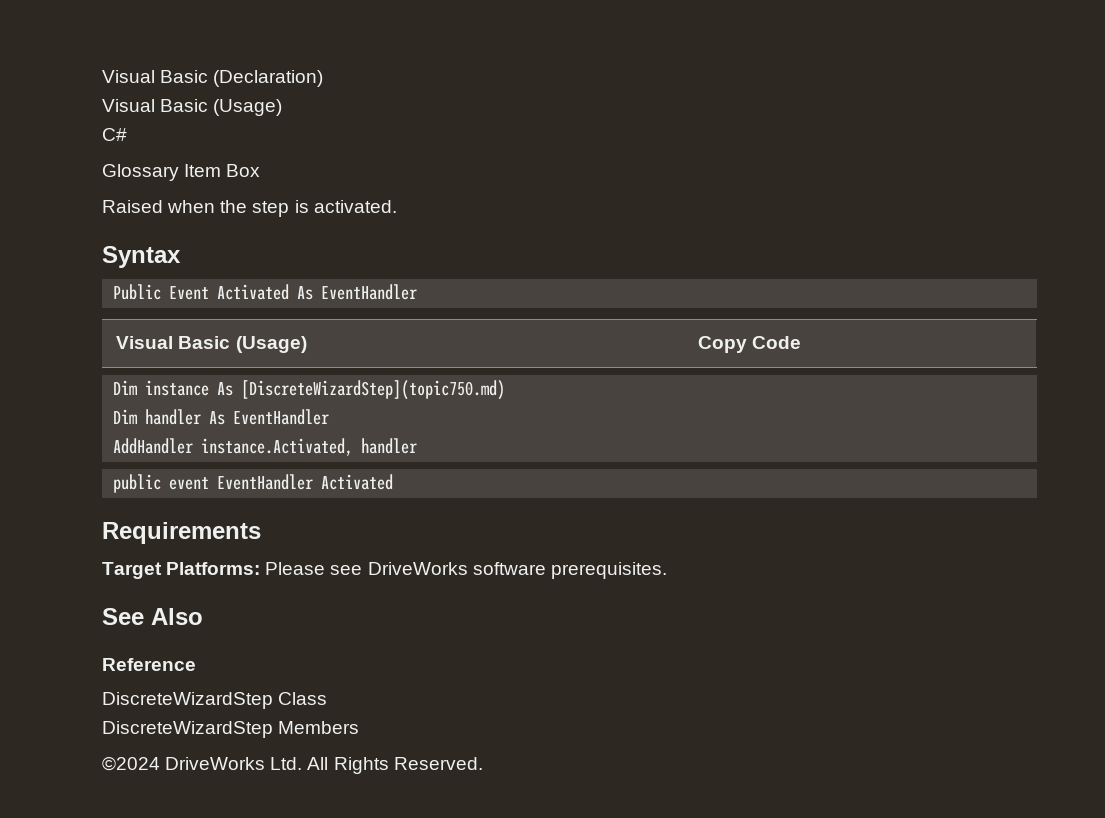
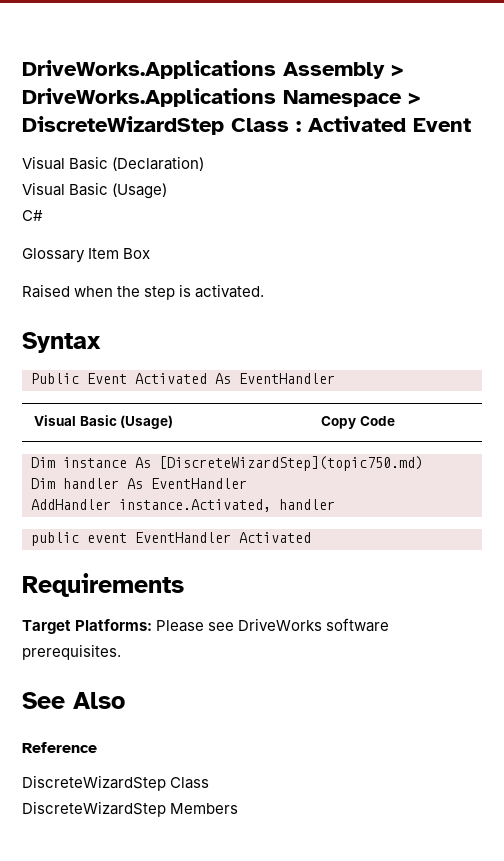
(102, 76) none -> [22,60,404,79] [22,88,421,107] [22,116,471,135] DriveWorks.Applications Assembly > DriveWorks.Applications Namespace > DiscreteWizardStep Class : Activated Event //
[102,756,483,774] // ©2024 DriveWorks Ltd. All Rights Reserved. -> (239, 808) none

